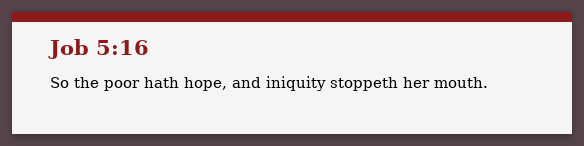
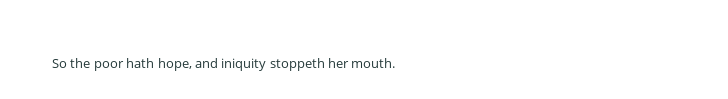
[48,39,149,59] Job 5:16 // -> (52, 63) none

